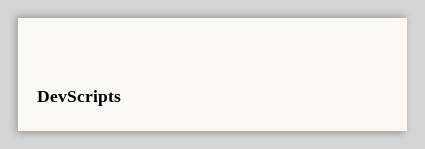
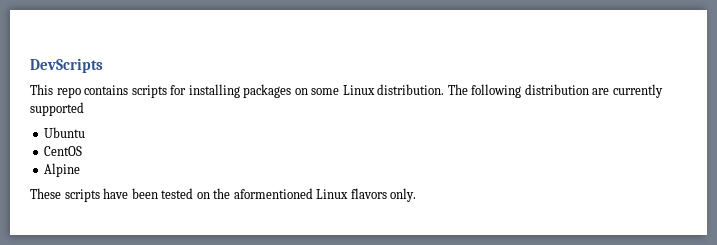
(121, 98) none -> [30,84,663,98] [30,102,84,116] [44,127,86,138] [44,146,83,156] [44,163,81,177] [30,188,417,202] // This repo contains scripts for installing packages on some Linux distribution. The following distribution are currently supported // Ubuntu // CentOS // Alpine // These scripts have been tested on the aformentioned Linux flavors only.

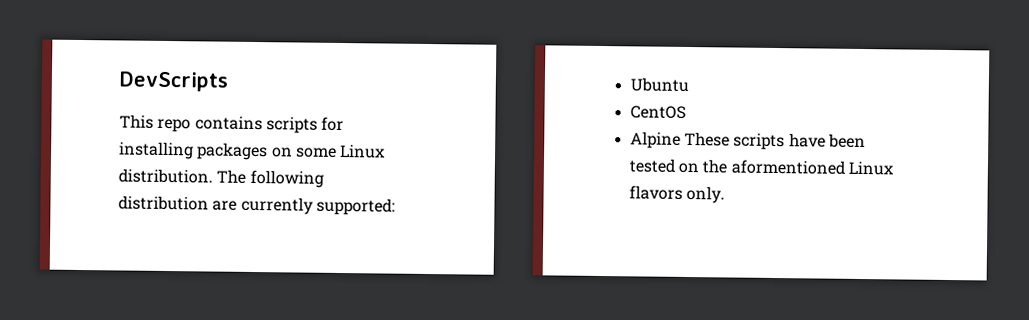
[30,102,84,116] supported -> [315,197,395,216] supported:
(81, 170) // -> (681, 140) none

